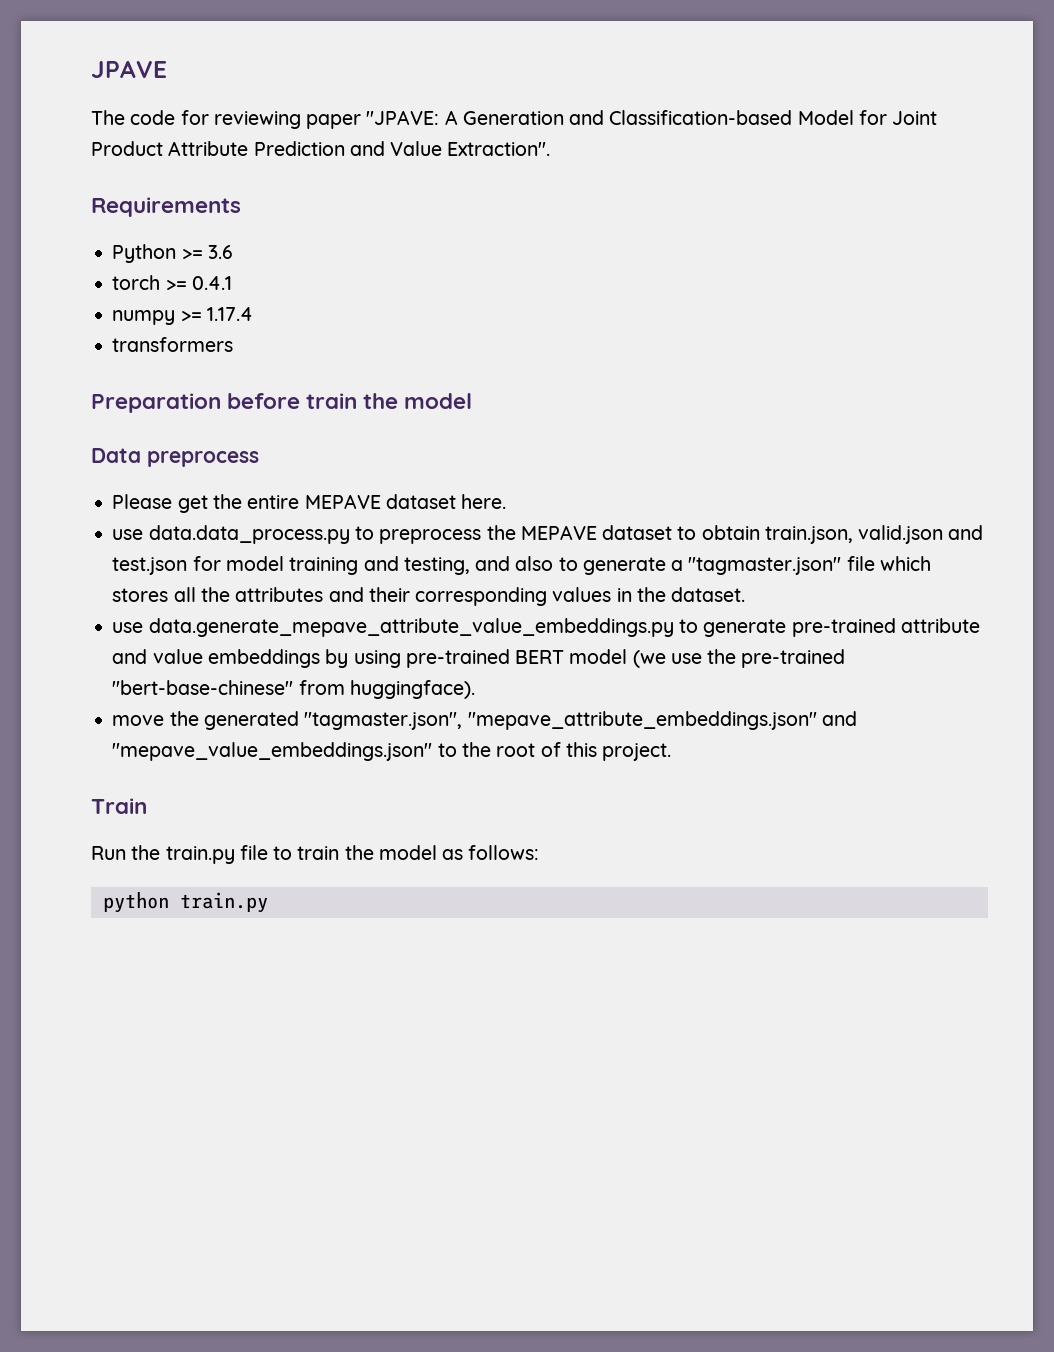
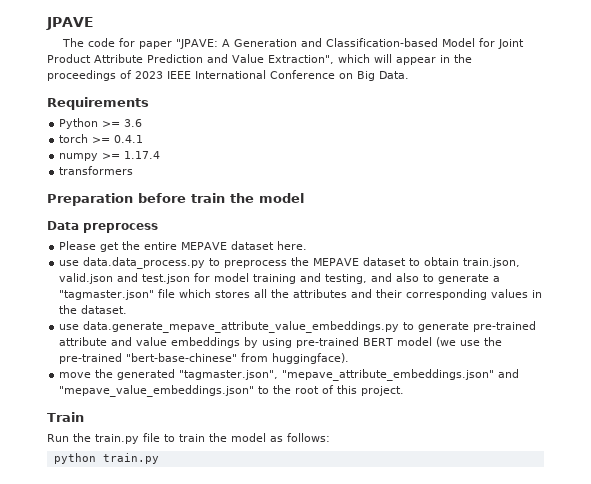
[213,111,301,129] reviewing -> (135, 42) none
[447,142,551,156] Extraction". -> [268,54,472,65] [47,70,409,81] Extraction", which will appear in the proceedings of 2023 IEEE International Conference on Big Data.

